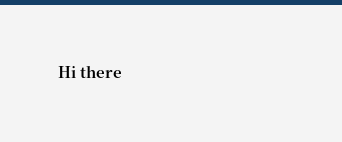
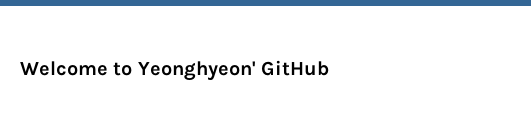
[58,65,123,78] Hi there -> [20,60,330,81] Welcome to Yeonghyeon' GitHub

